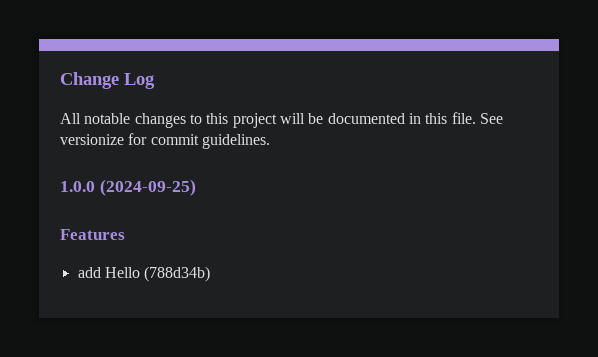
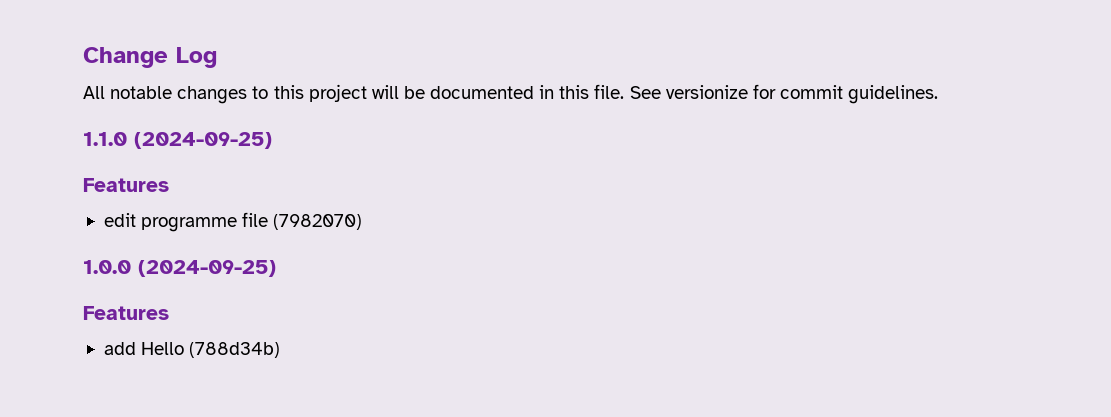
(270, 141) none -> [83,132,272,149] [83,178,169,192] [103,212,363,232] // 1.1.0 (2024-09-25) // Features // edit programme file (7982070)

